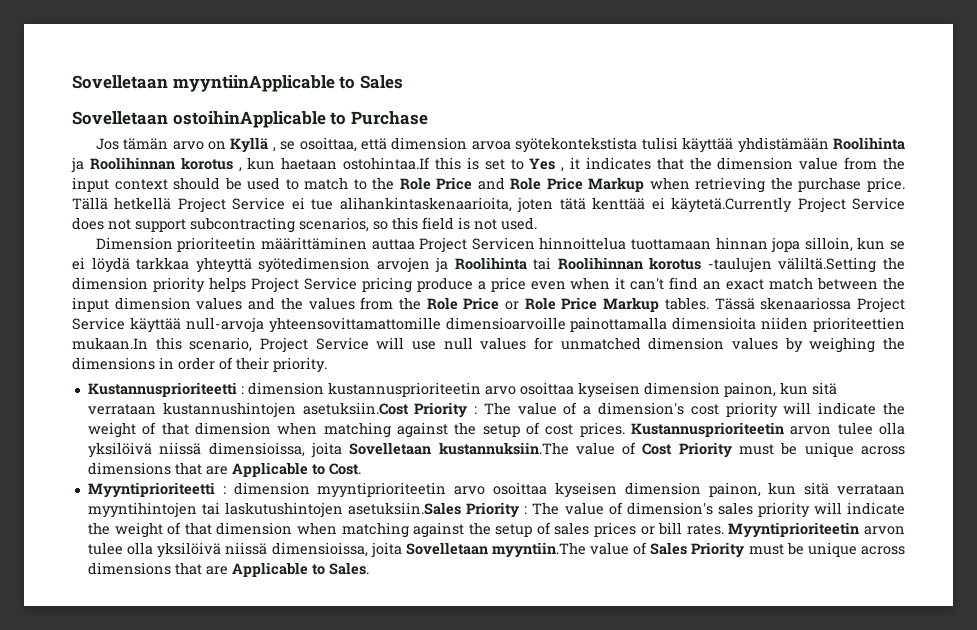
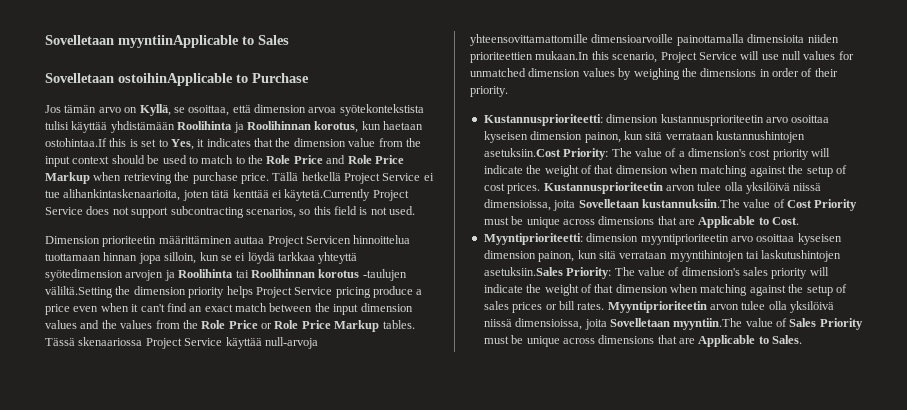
[230,137,276,153] Kyllä , -> [139,104,171,116] Kyllä,
[180,157,242,172] korotus , -> [314,121,359,133] korotus,
[529,158,565,172] Yes , -> [170,139,194,150] Yes,
[87,382,244,397] Kustannusprioriteetti : -> [483,114,603,126] Kustannusprioriteetti:
[414,402,478,418] Priority : -> [563,148,609,160] Priority:
[87,482,226,498] Myyntiprioriteetti : -> [483,233,583,245] Myyntiprioriteetti:
[466,502,528,518] Priority : -> [566,267,612,279] Priority:

